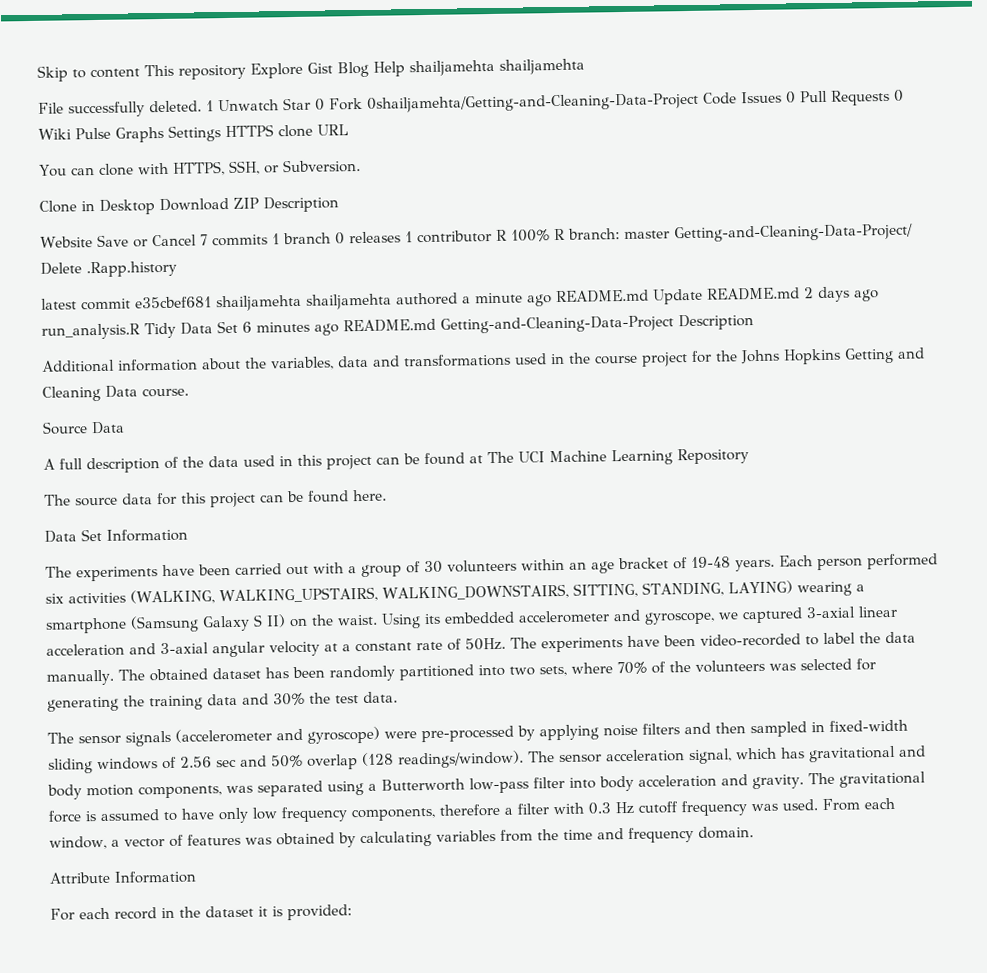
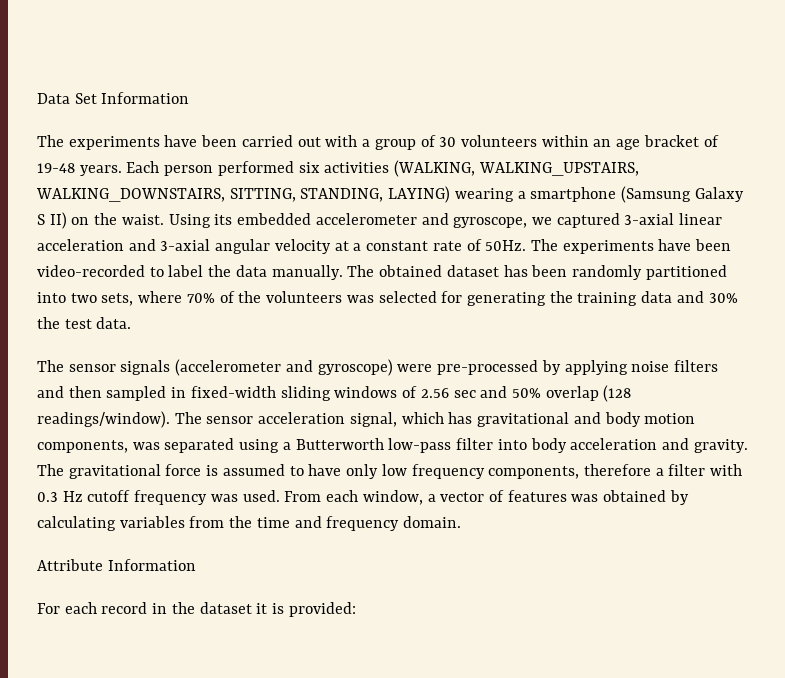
[37,58,585,82] [38,89,904,118] [38,124,349,143] [39,158,361,177] [39,196,339,215] [40,223,913,248] [40,260,177,278] [41,286,879,312] [41,314,754,340] [42,347,925,373] [42,385,189,402] [42,421,125,435] [43,448,749,474] [44,489,387,508] Skip to content This repository Explore Gist Blog Help shailjamehta shailjamehta // File successfully deleted. 1 Unwatch Star 0 Fork 0shailjamehta/Getting-and-Cleaning-Data-Project Code Issues 0 Pull Requests 0 Wiki Pulse Graphs Settings HTTPS clone URL // You can clone with HTTPS, SSH, or Subversion. // Clone in Desktop Download ZIP Description // Website Save or Cancel 7 commits 1 branch 0 releases 1 contributor R 100% R branch: master Getting-and-Cleaning-Data-Project/ Delete .Rapp.history // latest commit e35cbef681 shailjamehta shailjamehta authored a minute ago README.md Update README.md 2 days ago run_analysis.R Tidy Data Set 6 minutes ago README.md Getting-and-Cleaning-Data-Project Description // Additional information about the variables, data and transformations used in the course project for the Johns Hopkins Getting and Cleaning Data course. // Source Data // A full description of the data used in this project can be found at The UCI Machine Learning Repository // The source data for this project can be found here. // -> (37, 98) none

